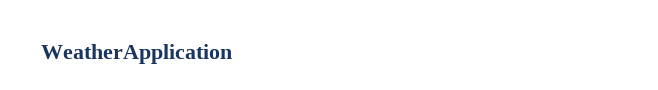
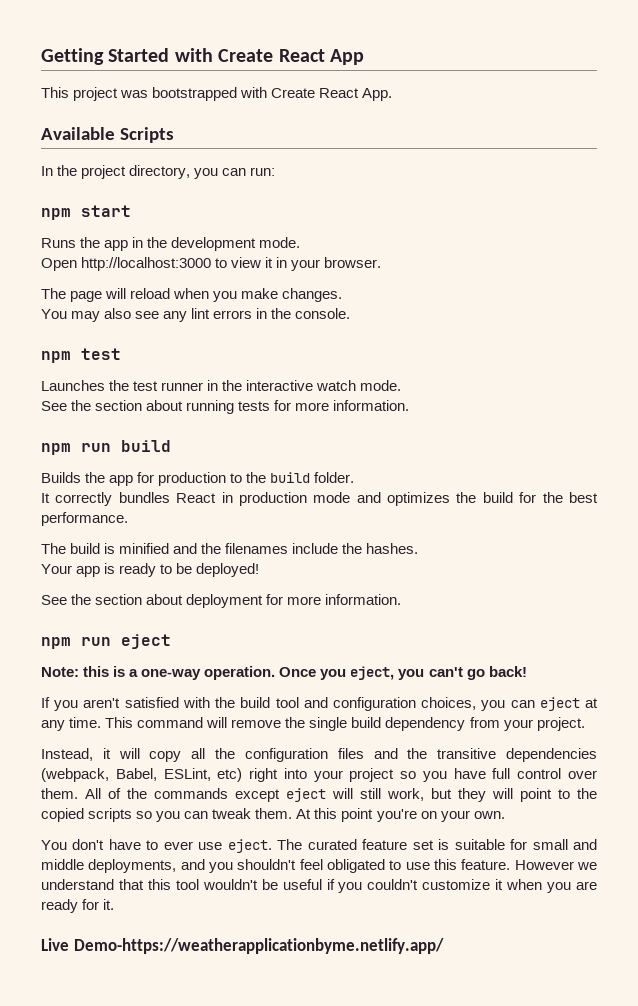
[41,44,232,64] WeatherApplication -> [41,48,364,65] [41,87,393,101] [41,127,174,143] [41,165,276,179] [41,205,131,220] [41,237,301,251] [41,257,382,271] [41,288,343,302] [41,308,351,322] [41,348,121,363] [41,380,402,391] [41,400,410,414] [41,440,171,455] [41,472,355,486] [41,492,598,506] [41,512,128,526] [41,543,419,554] [41,563,260,577] [41,594,402,608] [41,634,171,649] [41,666,527,680] [41,697,598,711] [41,717,585,731] [41,748,597,762] [41,768,597,782] [41,788,597,802] [41,808,505,822] [41,839,597,853] [41,859,597,873] [41,879,598,893] [41,899,115,913] [41,938,444,954] Getting Started with Create React App // This project was bootstrapped with Create React App. // Available Scripts // In the project directory, you can run: // npm start // Runs the app in the development mode. // Open http://localhost:3000 to view it in your browser. // The page will reload when you make changes. // You may also see any lint errors in the console. // npm test // Launches the test runner in the interactive watch mode. // See the section about running tests for more information. // npm run build // Builds the app for production to the build folder. // It correctly bundles React in production mode and optimizes the build for the best performance. // The build is minified and the filenames include the hashes. // Your app is ready to be deployed! // See the section about deployment for more information. // npm run eject // Note: this is a one-way operation. Once you eject, you can't go back! // If you aren't satisfied with the build tool and configuration choices, you can eject at any time. This command will remove the single build dependency from your project. // Instead, it will copy all the configuration files and the transitive dependencies (webpack, Babel, ESLint, etc) right into your project so you have full control over them. All of the commands except eject will still work, but they will point to the copied scripts so you can tweak them. At this point you're on your own. // You don't have to ever use eject. The curated feature set is suitable for small and middle deployments, and you shouldn't feel obligated to use this feature. However we understand that this tool wouldn't be useful if you couldn't customize it when you are ready for it. // Live Demo-https://weatherapplicationbyme.netlify.app/

